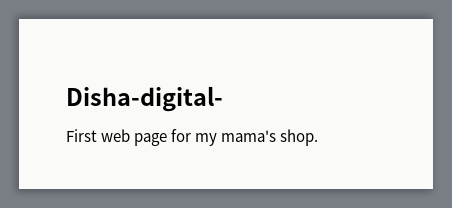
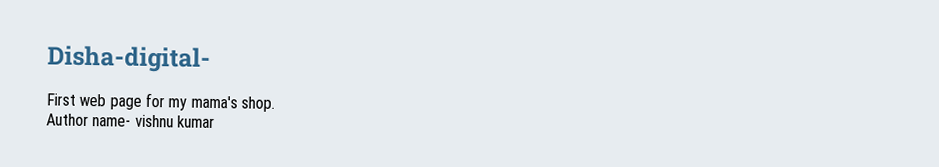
(319, 137) none -> [46,113,215,128] // Author name- vishnu kumar

